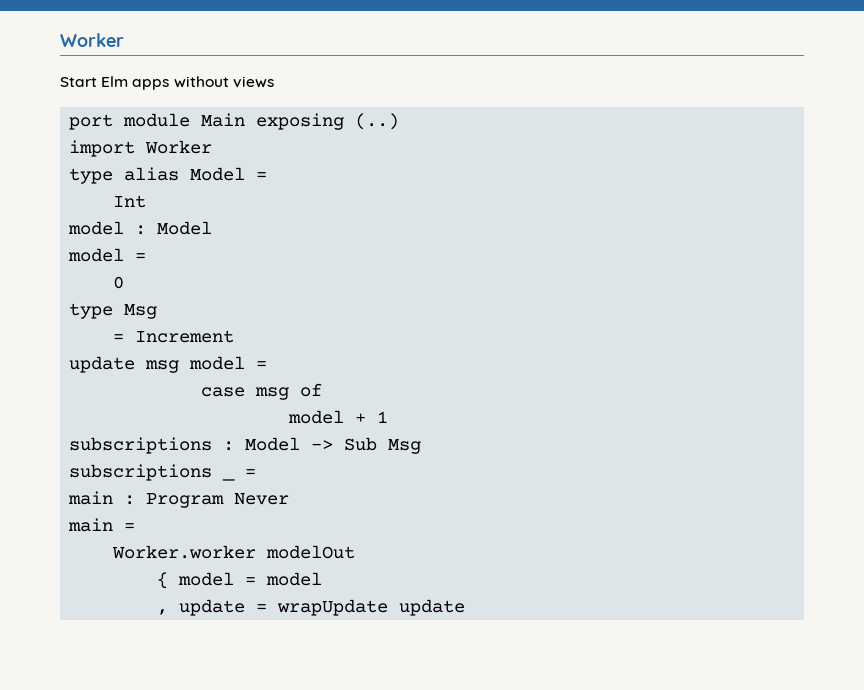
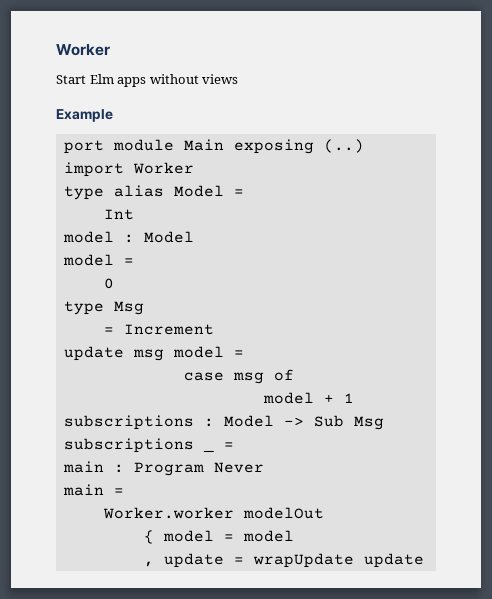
(274, 82) none -> [56,109,113,122] // Example

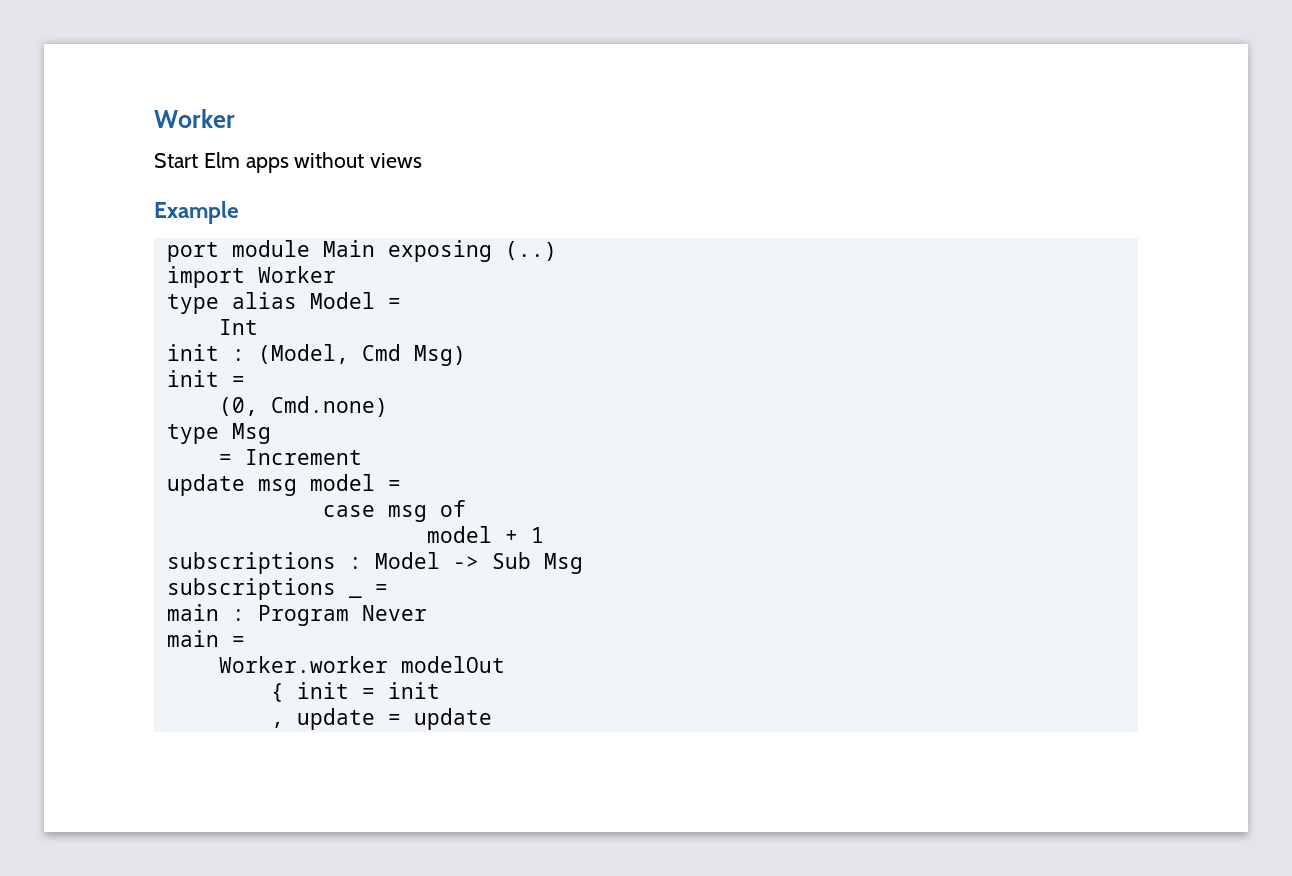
[62,231,194,243] [62,254,134,266] [103,278,114,289] model : Model // model = // 0 -> [166,344,466,366] [166,370,245,387] [218,396,388,417] init : (Model, Cmd Msg) // init = // (0, Cmd.none)
[162,530,294,542] model = model -> [296,682,440,699] init = init
[252,553,354,568] wrapUpdate -> (401, 719) none

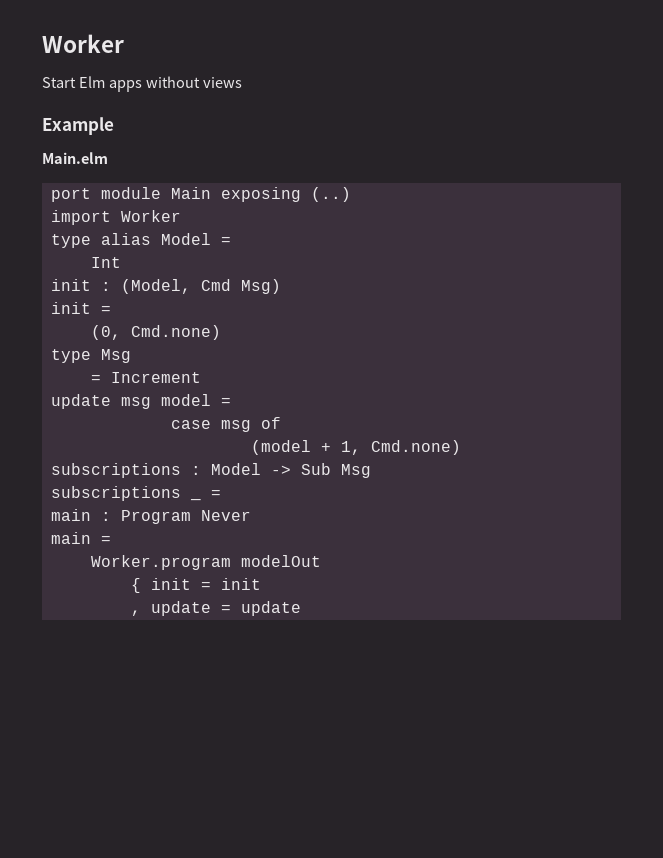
(239, 212) none -> [42,152,108,164] // Main.elm
[426,526,544,543] model + 1 -> [250,440,461,455] (model + 1, Cmd.none)
[218,656,388,673] Worker.worker -> [90,555,231,570] Worker.program

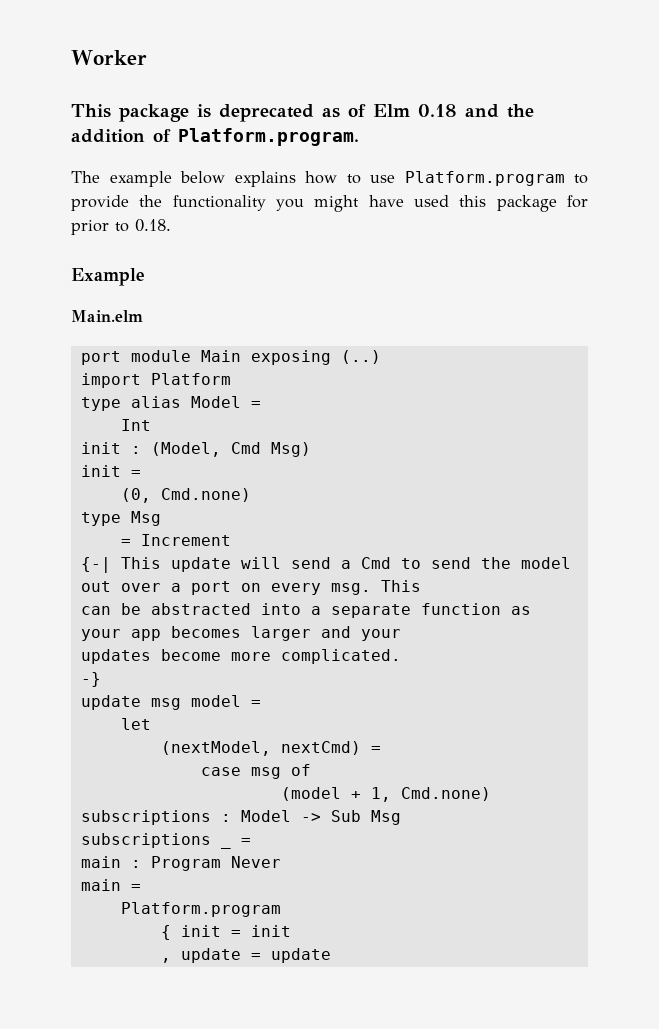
[42,34,124,53] [42,76,242,92] Worker // Start Elm apps without views -> [71,50,147,65] [71,104,534,122] [71,128,359,146] [71,171,588,187] [71,195,588,212] [71,219,171,235] Worker // This package is deprecated as of Elm 0.18 and the addition of Platform.program. // The example below explains how to use Platform.program to provide the functionality you might have used this package for prior to 0.18.
[120,210,181,222] Worker -> [150,373,231,385] Platform
(201, 377) none -> [80,557,571,573] [80,580,421,595] [80,603,531,618] [80,626,401,641] [80,649,401,664] [80,672,101,687] // {-| This update will send a Cmd to send the model out over a port on every msg. This // can be abstracted into a separate function as your app becomes larger and your // updates become more complicated. // -}
(231, 402) none -> [120,718,151,730] [160,741,381,756] // let // (nextModel, nextCmd) =
[90,555,321,570] Worker.program modelOut -> [120,902,281,917] Platform.program

